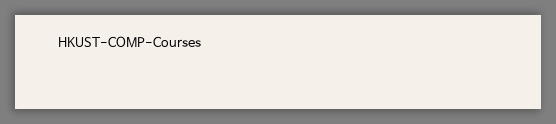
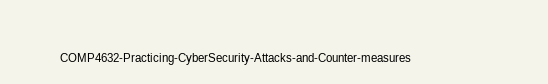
[58,36,201,48] HKUST-COMP-Courses -> [60,53,411,65] COMP4632-Practicing-CyberSecurity-Attacks-and-Counter-measures

